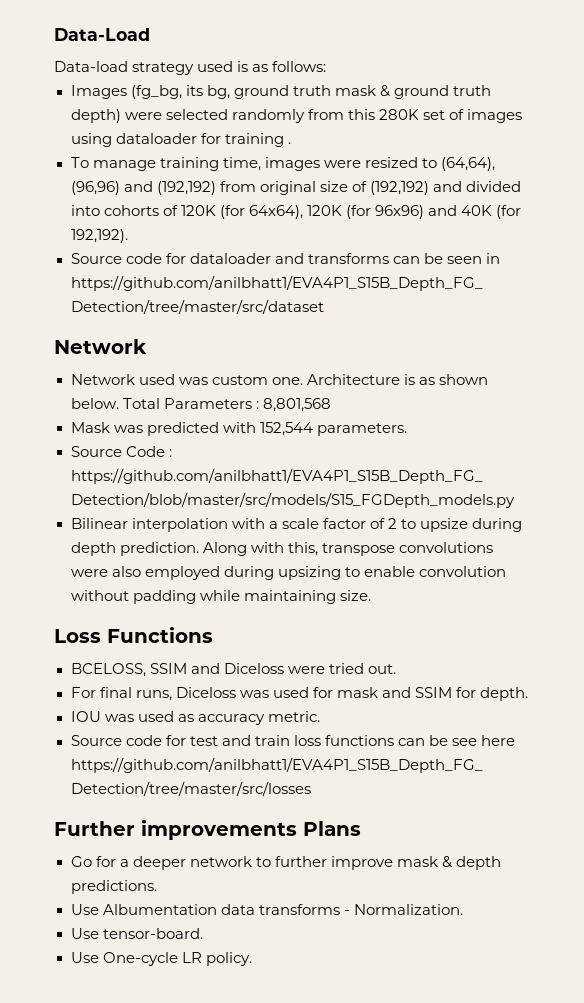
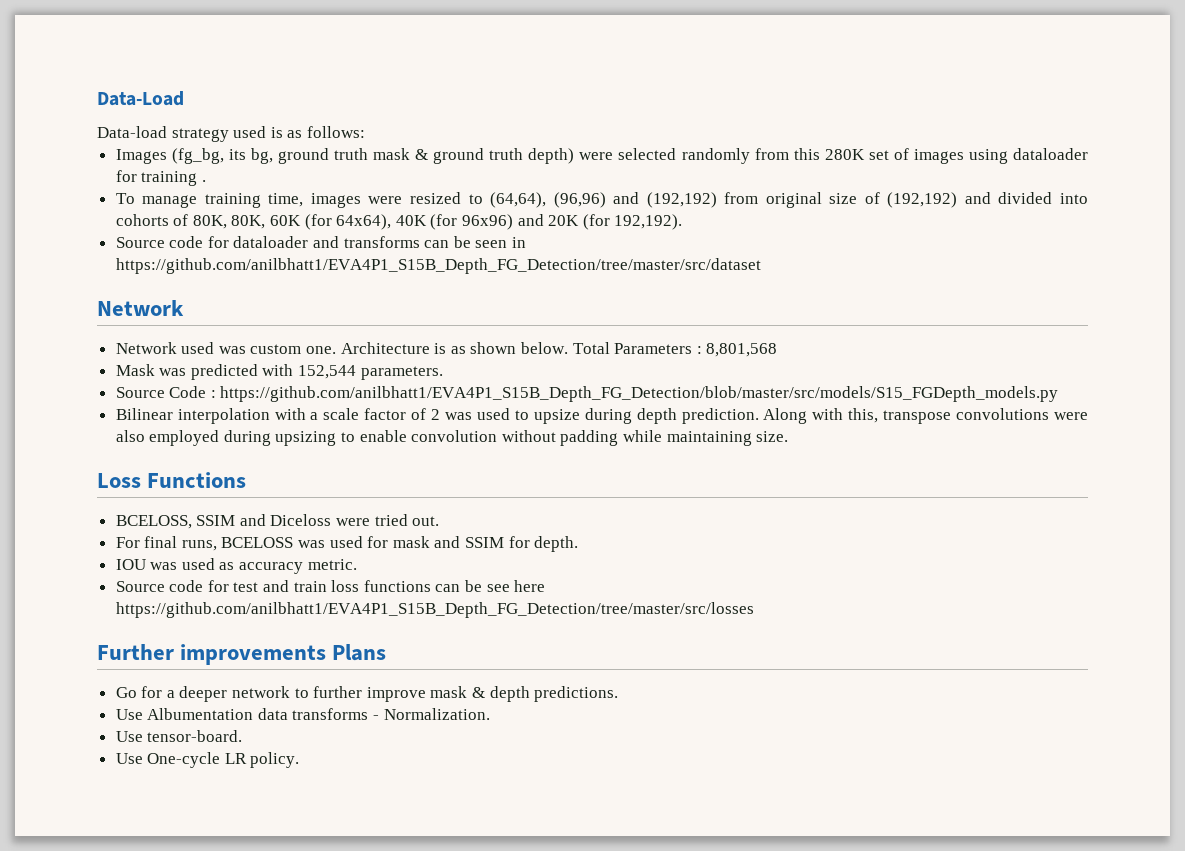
[180,205,216,216] 120K -> [192,215,302,229] 80K, 80K, 60K
[306,205,342,216] 120K -> [395,215,427,226] 40K
[461,205,493,216] 40K -> [548,215,580,226] 20K
(397, 523) none -> [445,408,510,420] was used
[175,687,236,698] Diceloss -> [221,537,294,548] BCELOSS

